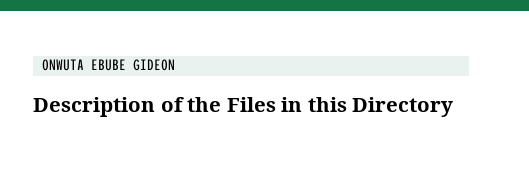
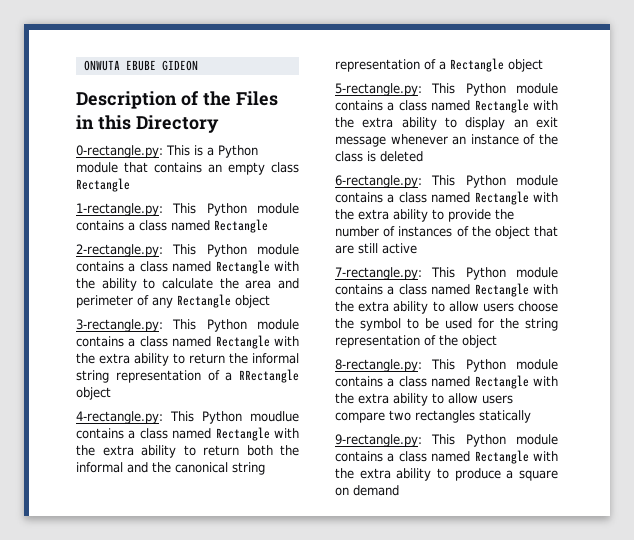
(454, 107) none -> [76,145,258,158] [76,162,299,175] [76,178,130,192] [76,203,299,216] [76,219,268,233] [76,244,299,257] [76,260,299,274] [76,278,299,291] [76,294,270,308] [76,319,299,332] [76,335,299,349] [76,353,299,366] [76,369,299,383] [76,387,111,400] [76,411,299,424] [76,427,299,441] [76,445,299,458] [76,462,265,475] [335,58,543,72] [335,83,558,96] [335,99,558,113] [335,117,558,130] [335,134,558,147] [335,151,423,162] [335,175,558,188] [335,191,558,205] [335,209,514,222] [335,226,558,239] [335,243,417,254] [335,267,558,280] [335,283,558,297] [335,301,558,314] [335,318,558,331] [335,335,497,348] [335,359,558,372] [335,375,558,389] [335,393,513,406] [335,410,531,423] [335,434,558,447] [335,450,558,464] [335,468,558,481] [335,485,399,496] // 0-rectangle.py: This is a Python module that contains an empty class Rectangle // 1-rectangle.py: This Python module contains a class named Rectangle // 2-rectangle.py: This Python module contains a class named Rectangle with the ability to calculate the area and perimeter of any Rectangle object // 3-rectangle.py: This Python module contains a class named Rectangle with the extra ability to return the informal string representation of a RRectangle object // 4-rectangle.py: This Python moudlue contains a class named Rectangle with the extra ability to return both the informal and the canonical string representation of a Rectangle object // 5-rectangle.py: This Python module contains a class named Rectangle with the extra ability to display an exit message whenever an instance of the class is deleted // 6-rectangle.py: This Python module contains a class named Rectangle with the extra ability to provide the number of instances of the object that are still active // 7-rectangle.py: This Python module contains a class named Rectangle with the extra ability to allow users choose the symbol to be used for the string representation of the object // 8-rectangle.py: This Python module contains a class named Rectangle with the extra ability to allow users compare two rectangles statically // 9-rectangle.py: This Python module contains a class named Rectangle with the extra ability to produce a square on demand

